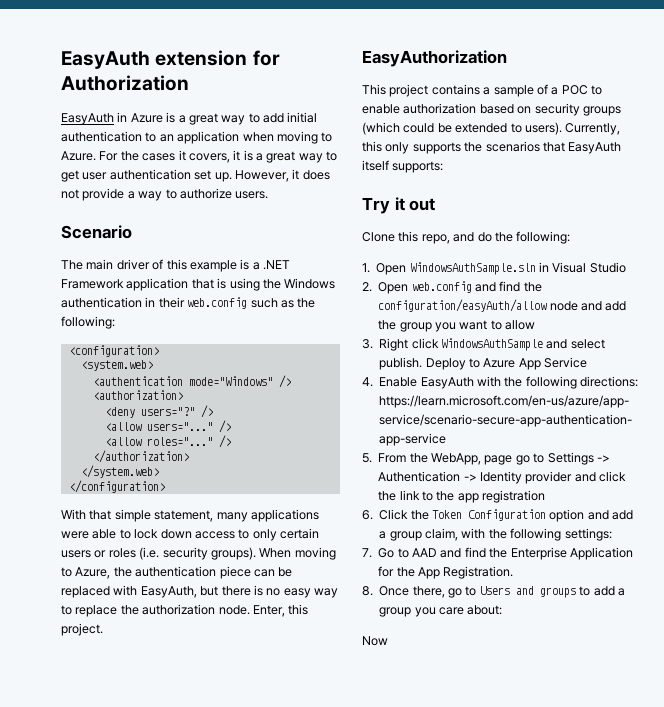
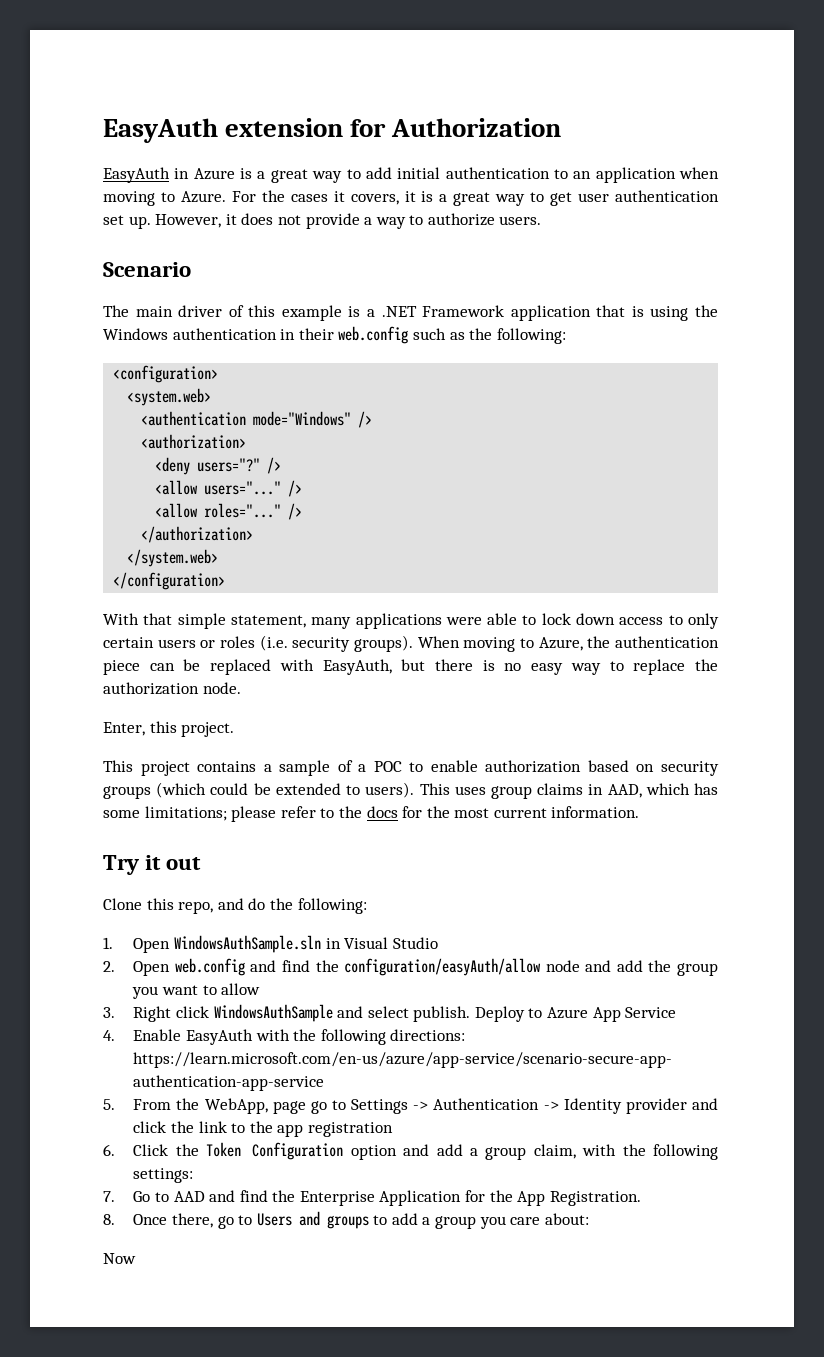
(250, 610) none -> (241, 688) //
[362,50,507,67] // EasyAuthorization -> (235, 729) none
[565,123,621,135] [362,141,622,154] [362,160,444,173] Currently, this only supports the scenarios that EasyAuth itself supports: -> [419,783,718,799] [103,806,640,822] This uses group claims in AAD, which has some limitations; please refer to the docs for the most current information.

